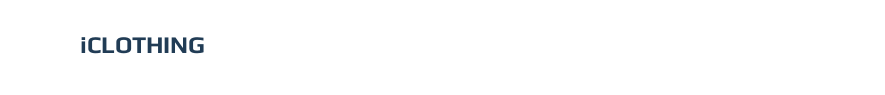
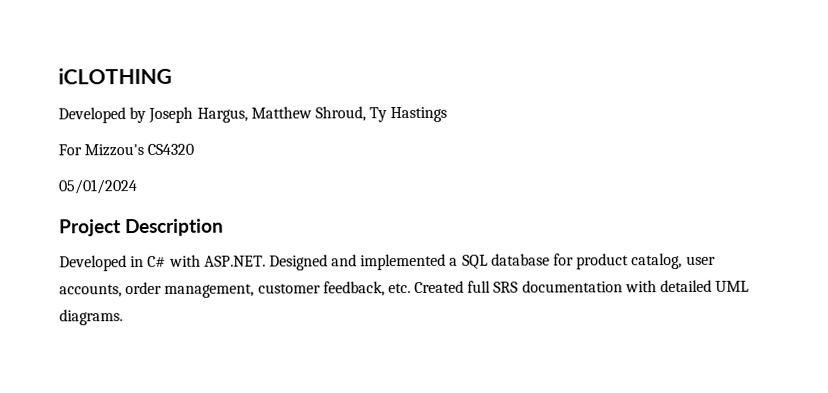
(205, 45) none -> [58,106,448,124] [58,143,195,157] [58,179,137,195] [59,218,224,237] [59,253,716,272] [59,279,750,298] [59,309,123,326] // Developed by Joseph Hargus, Matthew Shroud, Ty Hastings // For Mizzou's CS4320 // 05/01/2024 // Project Description // Developed in C# with ASP.NET. Designed and implemented a SQL database for product catalog, user accounts, order management, customer feedback, etc. Created full SRS documentation with detailed UML diagrams.

